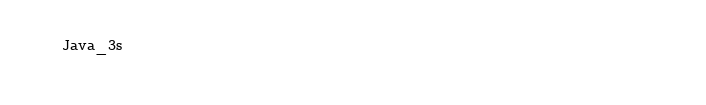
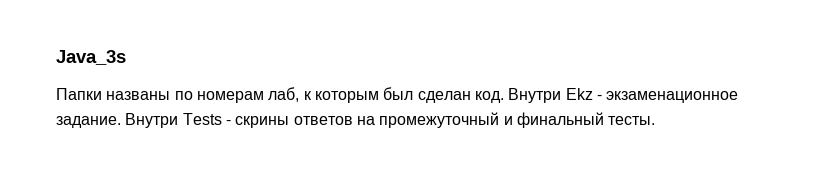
(122, 47) none -> [56,87,739,103] [56,112,656,128] // Папки названы по номерам лаб, к которым был сделан код. Внутри Ekz - экзаменационное задание. Внутри Tests - скрины ответов на промежуточный и финальный тесты.

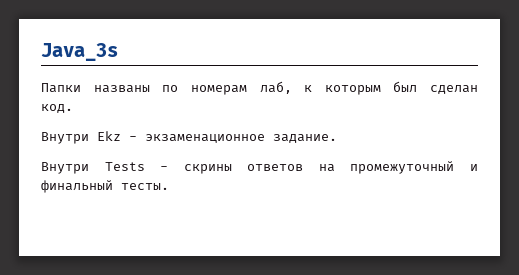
(504, 97) none -> (73, 108) //
(121, 122) none -> (337, 138) //

